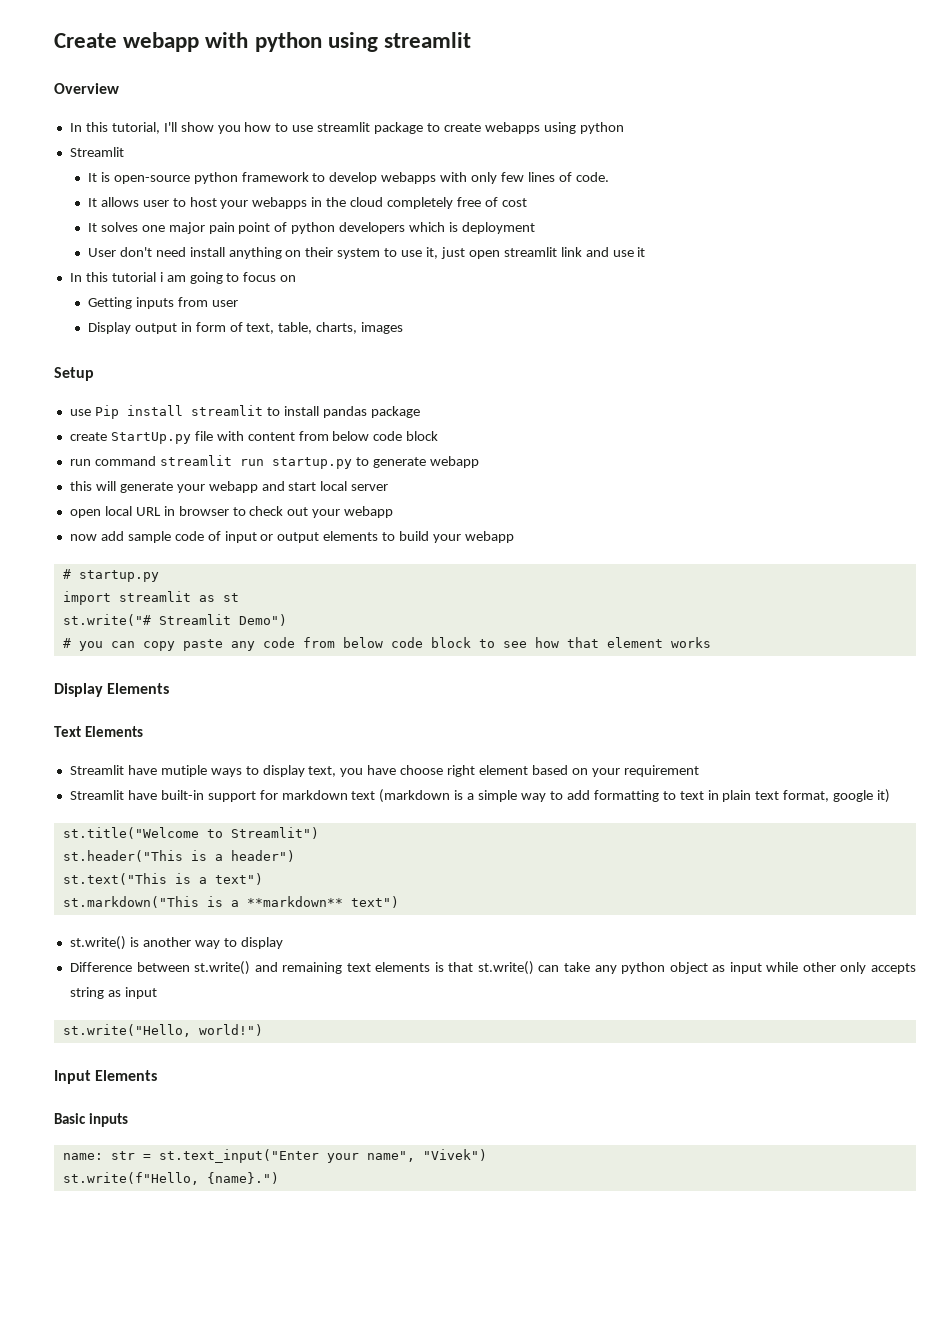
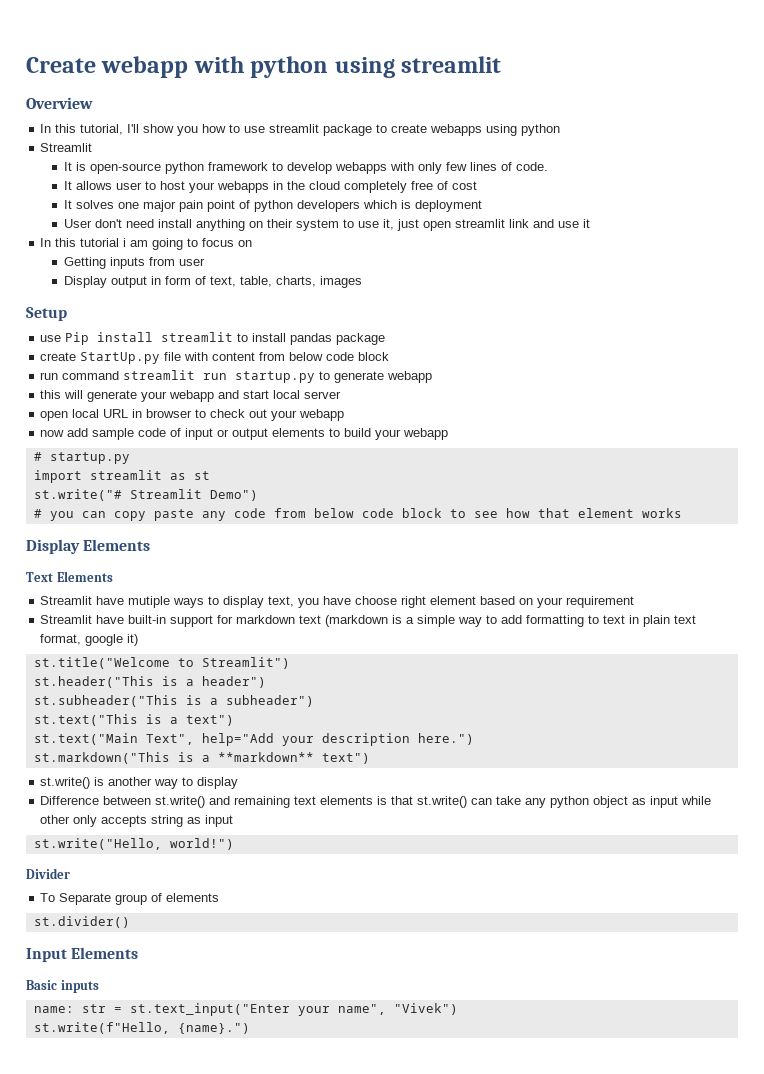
(295, 856) none -> [33,695,314,707] // st.subheader("This is a subheader")
(263, 879) none -> [33,733,474,746] // st.text("Main Text", help="Add your description here.")
(263, 1030) none -> [26,868,70,879] [40,893,220,905] [33,916,130,928] // Divider // To Separate group of elements // st.divider()

